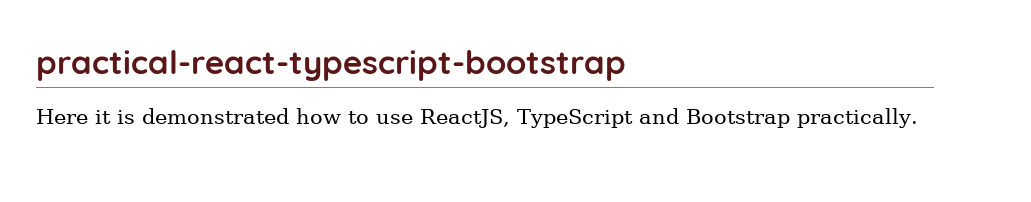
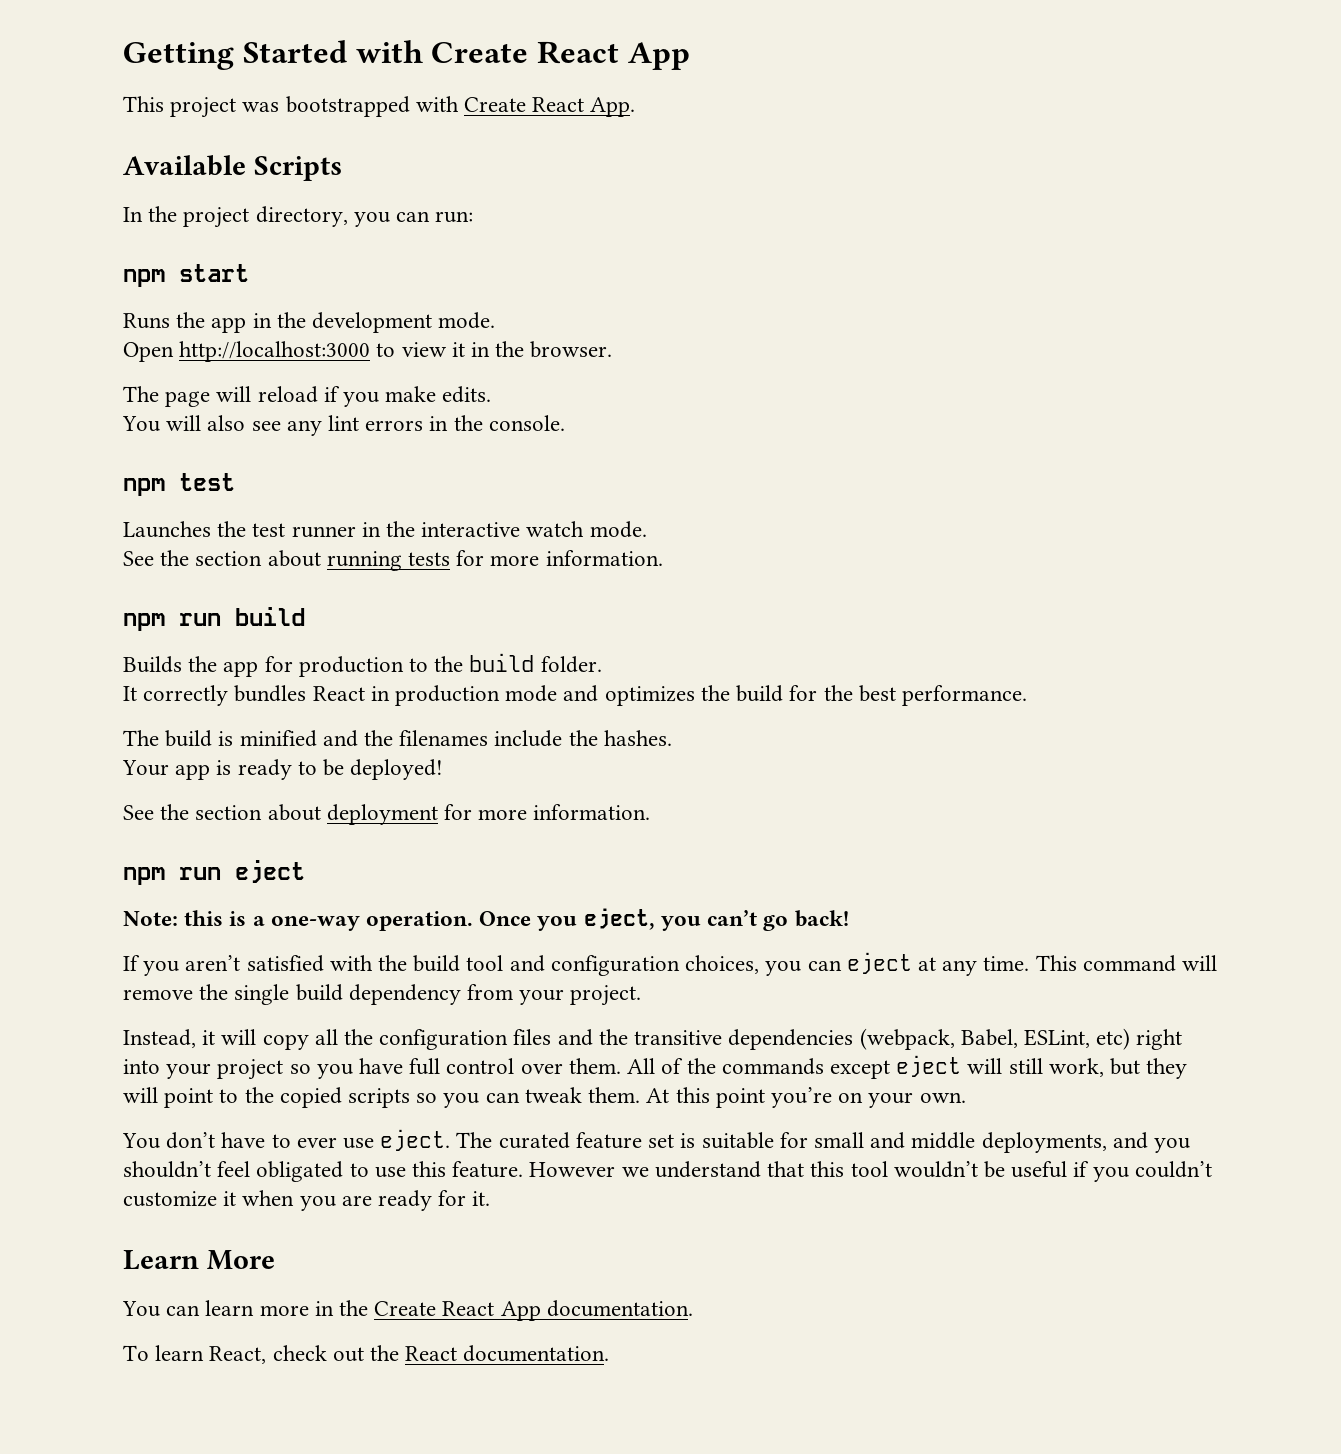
[36,50,626,81] [36,108,918,128] practical-react-typescript-bootstrap // Here it is demonstrated how to use ReactJS, TypeScript and Bootstrap practically. -> [123,40,690,70] [123,96,636,118] [123,155,342,181] [123,206,474,228] [123,264,249,287] [123,312,496,333] [123,341,613,362] [123,386,492,407] [122,415,565,436] [123,473,235,496] [123,521,647,538] [123,550,663,571] [123,607,305,631] [123,653,602,677] [123,685,1027,706] [123,730,672,747] [122,759,444,780] [123,804,651,825] [123,860,305,885] [123,908,849,931] [123,952,1217,976] [123,984,642,1006] [123,1028,1183,1050] [123,1055,1188,1080] [123,1087,966,1108] [122,1129,1190,1153] [123,1161,1212,1182] [123,1190,491,1211] [123,1250,275,1270] [122,1300,693,1321] [123,1345,610,1364] Getting Started with Create React App // This project was bootstrapped with Create React App. // Available Scripts // In the project directory, you can run: // npm start // Runs the app in the development mode. // Open http://localhost:3000 to view it in the browser. // The page will reload if you make edits. // You will also see any lint errors in the console. // npm test // Launches the test runner in the interactive watch mode. // See the section about running tests for more information. // npm run build // Builds the app for production to the build folder. // It correctly bundles React in production mode and optimizes the build for the best performance. // The build is minified and the filenames include the hashes. // Your app is ready to be deployed! // See the section about deployment for more information. // npm run eject // Note: this is a one-way operation. Once you eject, you can’t go back! // If you aren’t satisfied with the build tool and configuration choices, you can eject at any time. This command will remove the single build dependency from your project. // Instead, it will copy all the configuration files and the transitive dependencies (webpack, Babel, ESLint, etc) right into your project so you have full control over them. All of the commands except eject will still work, but they will point to the copied scripts so you can tweak them. At this point you’re on your own. // You don’t have to ever use eject. The curated feature set is suitable for small and middle deployments, and you shouldn’t feel obligated to use this feature. However we understand that this tool wouldn’t be useful if you couldn’t customize it when you are ready for it. // Learn More // You can learn more in the Create React App documentation. // To learn React, check out the React documentation.

